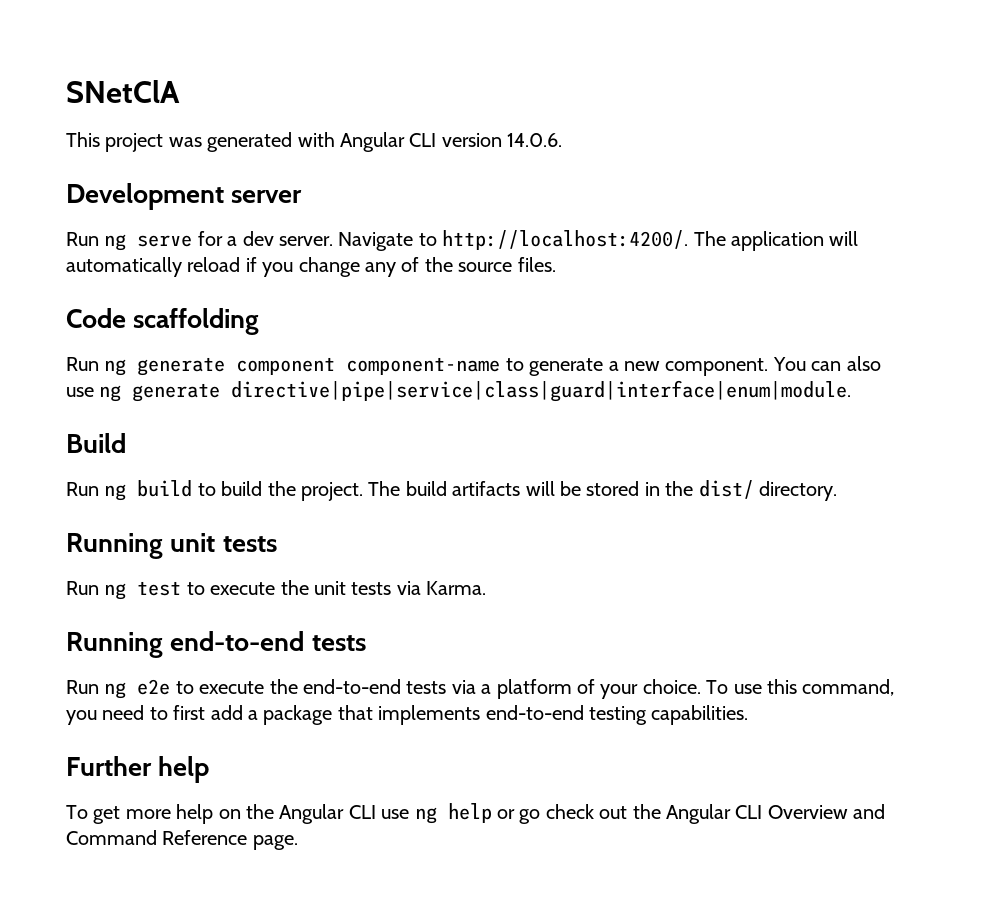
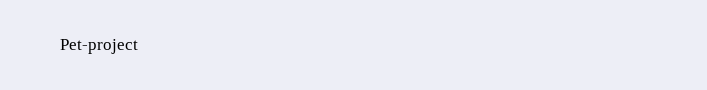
[66,80,180,103] [66,132,563,152] [66,183,303,210] [66,230,859,251] [66,257,556,277] [66,308,260,335] [66,356,881,376] [66,380,852,402] [66,433,126,453] [66,480,837,501] [66,533,277,559] [66,580,487,600] [66,631,366,658] [66,679,895,699] [66,705,749,725] [66,756,210,783] [66,803,886,824] [66,830,298,850] SNetClA // This project was generated with Angular CLI version 14.0.6. // Development server // Run ng serve for a dev server. Navigate to http://localhost:4200/. The application will automatically reload if you change any of the source files. // Code scaffolding // Run ng generate component component-name to generate a new component. You can also use ng generate directive|pipe|service|class|guard|interface|enum|module. // Build // Run ng build to build the project. The build artifacts will be stored in the dist/ directory. // Running unit tests // Run ng test to execute the unit tests via Karma. // Running end-to-end tests // Run ng e2e to execute the end-to-end tests via a platform of your choice. To use this command, you need to first add a package that implements end-to-end testing capabilities. // Further help // To get more help on the Angular CLI use ng help or go check out the Angular CLI Overview and Command Reference page. -> [60,39,138,54] Pet-project

